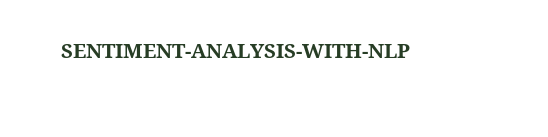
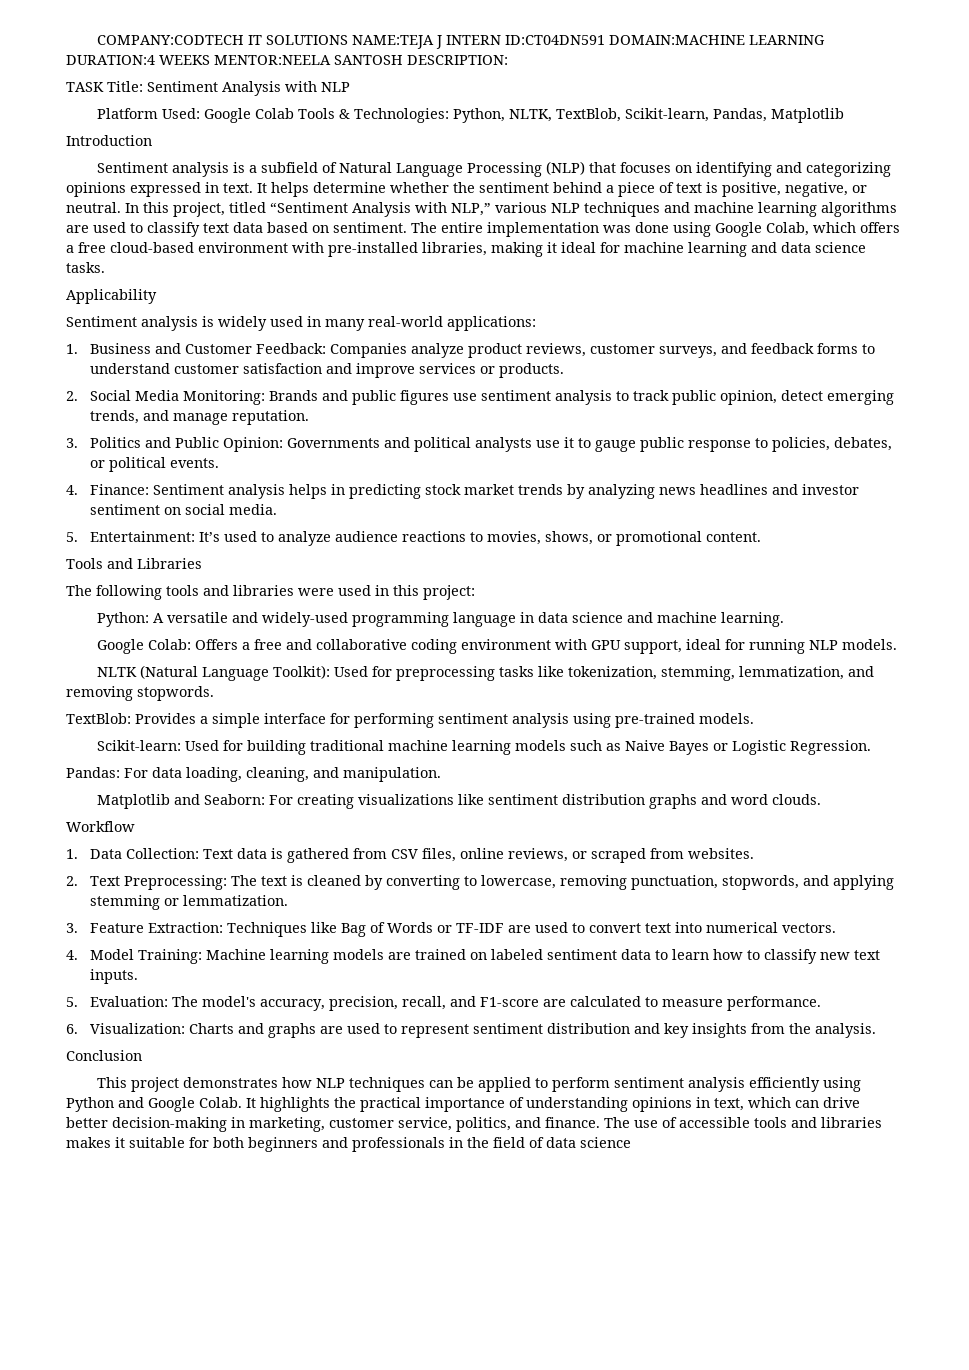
[61,44,410,58] SENTIMENT-ANALYSIS-WITH-NLP -> [96,35,825,49] [66,55,508,65] [66,81,350,96] [96,108,844,123] [66,135,152,146] [96,161,891,177] [66,182,867,197] [66,202,897,217] [66,222,900,237] [66,242,866,257] [66,262,105,273] [66,289,157,304] [66,316,536,331] [66,343,876,358] [90,363,565,378] [66,390,895,405] [90,410,310,425] [66,437,893,452] [90,457,220,472] [66,484,860,499] [90,504,278,515] [66,531,762,546] [66,558,202,569] [66,585,475,600] [96,612,784,627] [96,639,897,654] [96,665,874,681] [66,686,214,701] [66,713,754,728] [96,740,871,755] [66,767,441,782] [96,794,821,809] [66,821,135,832] [66,848,755,863] [66,875,895,890] [90,895,289,910] [66,922,837,937] [66,949,881,964] [90,969,139,984] [66,996,822,1011] [66,1023,877,1038] [66,1050,142,1061] [96,1077,861,1092] [66,1097,860,1112] [66,1117,882,1132] [66,1137,631,1152] COMPANY:CODTECH IT SOLUTIONS NAME:TEJA J INTERN ID:CT04DN591 DOMAIN:MACHINE LEARNING DURATION:4 WEEKS MENTOR:NEELA SANTOSH DESCRIPTION: // TASK Title: Sentiment Analysis with NLP // Platform Used: Google Colab Tools & Technologies: Python, NLTK, TextBlob, Scikit-learn, Pandas, Matplotlib // Introduction // Sentiment analysis is a subfield of Natural Language Processing (NLP) that focuses on identifying and categorizing opinions expressed in text. It helps determine whether the sentiment behind a piece of text is positive, negative, or neutral. In this project, titled “Sentiment Analysis with NLP,” various NLP techniques and machine learning algorithms are used to classify text data based on sentiment. The entire implementation was done using Google Colab, which offers a free cloud-based environment with pre-installed libraries, making it ideal for machine learning and data science tasks. // Applicability // Sentiment analysis is widely used in many real-world applications: // 1. Business and Customer Feedback: Companies analyze product reviews, customer surveys, and feedback forms to understand customer satisfaction and improve services or products. // 2. Social Media Monitoring: Brands and public figures use sentiment analysis to track public opinion, detect emerging trends, and manage reputation. // 3. Politics and Public Opinion: Governments and political analysts use it to gauge public response to policies, debates, or political events. // 4. Finance: Sentiment analysis helps in predicting stock market trends by analyzing news headlines and investor sentiment on social media. // 5. Entertainment: It’s used to analyze audience reactions to movies, shows, or promotional content. // Tools and Libraries // The following tools and libraries were used in this project: // Python: A versatile and widely-used programming language in data science and machine learning. // Google Colab: Offers a free and collaborative coding environment with GPU support, ideal for running NLP models. // NLTK (Natural Language Toolkit): Used for preprocessing tasks like tokenization, stemming, lemmatization, and removing stopwords. // TextBlob: Provides a simple interface for performing sentiment analysis using pre-trained models. // Scikit-learn: Used for building traditional machine learning models such as Naive Bayes or Logistic Regression. // Pandas: For data loading, cleaning, and manipulation. // Matplotlib and Seaborn: For creating visualizations like sentiment distribution graphs and word clouds. // Workflow // 1. Data Collection: Text data is gathered from CSV files, online reviews, or scraped from websites. // 2. Text Preprocessing: The text is cleaned by converting to lowercase, removing punctuation, stopwords, and applying stemming or lemmatization. // 3. Feature Extraction: Techniques like Bag of Words or TF-IDF are used to convert text into numerical vectors. // 4. Model Training: Machine learning models are trained on labeled sentiment data to learn how to classify new text inputs. // 5. Evaluation: The model's accuracy, precision, recall, and F1-score are calculated to measure performance. // 6. Visualization: Charts and graphs are used to represent sentiment distribution and key insights from the analysis. // Conclusion // This project demonstrates how NLP techniques can be applied to perform sentiment analysis efficiently using Python and Google Colab. It highlights the practical importance of understanding opinions in text, which can drive better decision-making in marketing, customer service, politics, and finance. The use of accessible tools and libraries makes it suitable for both beginners and professionals in the field of data science

